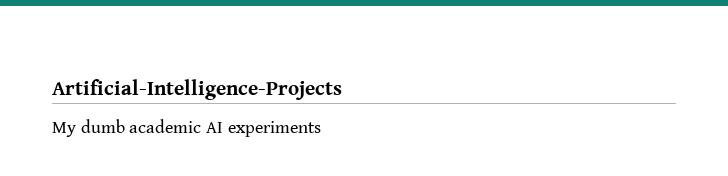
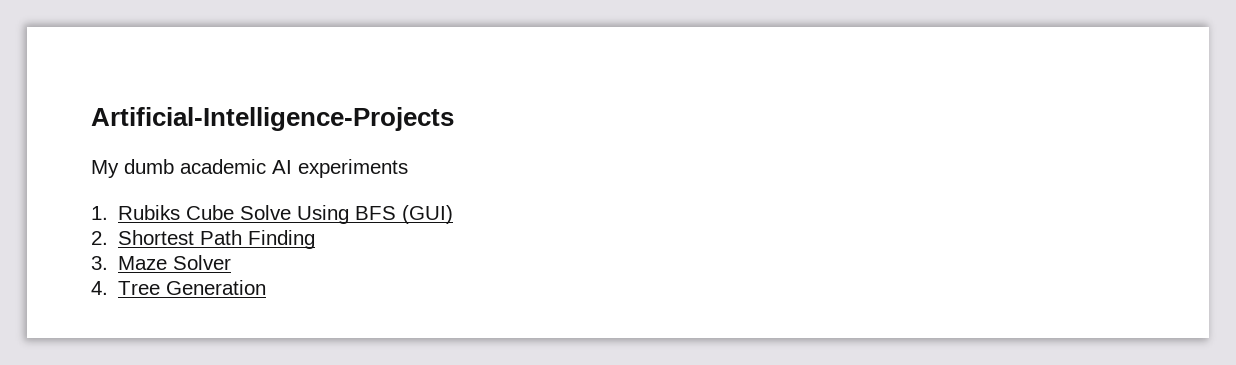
(321, 129) none -> [91,205,454,224] [91,230,316,249] [91,255,232,270] [91,280,267,295] // 1. Rubiks Cube Solve Using BFS (GUI) // 2. Shortest Path Finding // 3. Maze Solver // 4. Tree Generation

